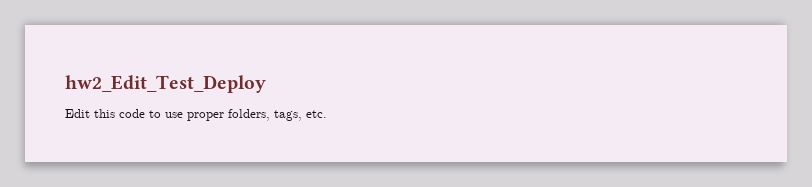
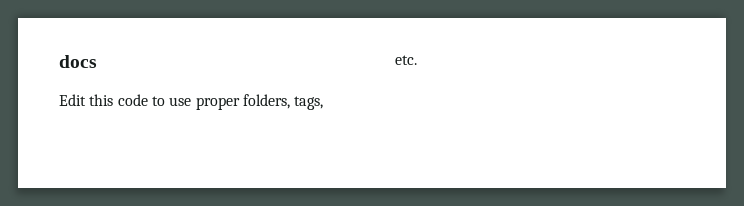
[65,75,266,93] hw2_Edit_Test_Deploy -> [59,55,97,68] docs

